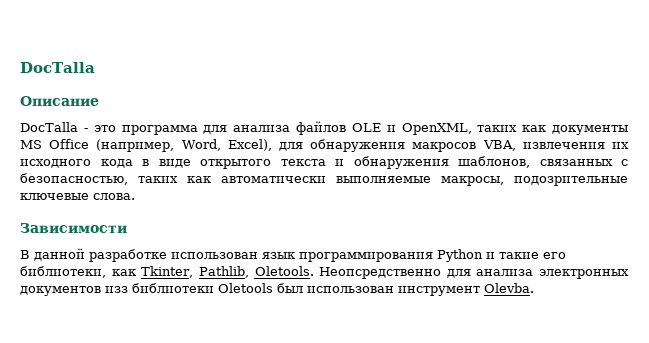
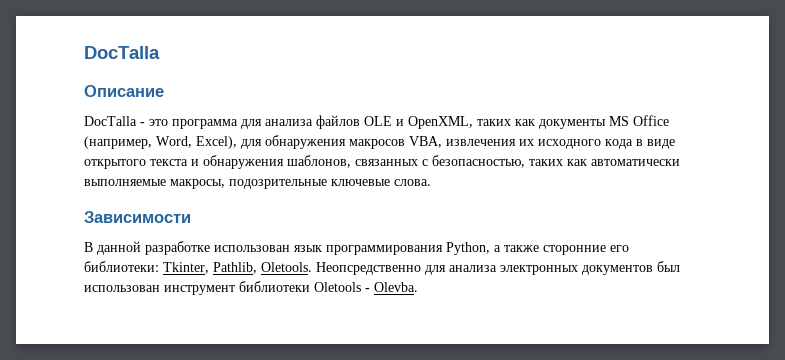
[437,249,566,262] [20,266,136,278] Python и такие его библиотеки, как -> [446,242,629,255] [84,261,159,272] Python, а также сторонние его библиотеки:
[105,283,480,296] изз библиотеки Oletools был использован инструмент -> [657,261,680,272] [84,281,370,295] был использован инструмент библиотеки Oletools -

